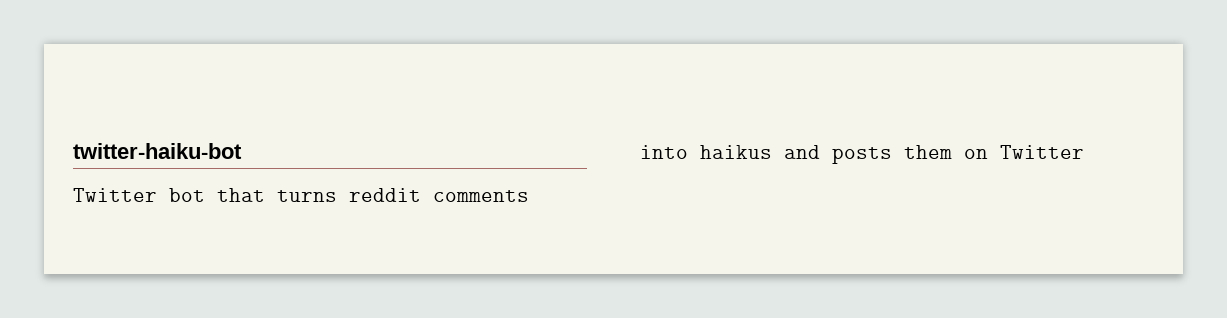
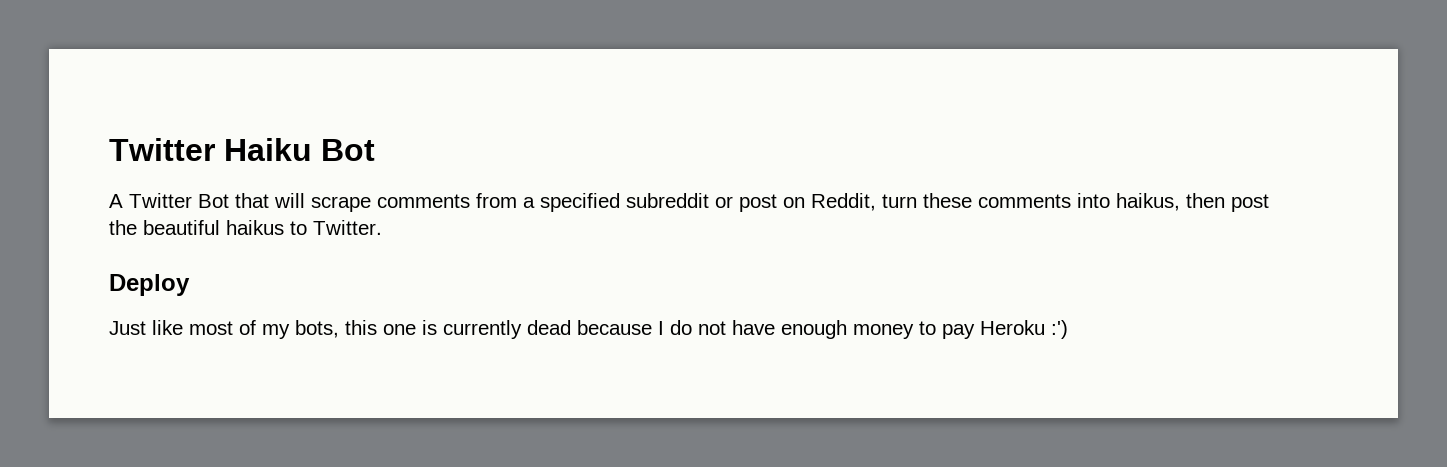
[73,143,242,159] [73,188,529,202] [640,145,1084,164] twitter-haiku-bot // Twitter bot that turns reddit comments into haikus and posts them on Twitter -> [109,138,375,161] [109,193,1269,212] [109,220,382,235] [109,274,190,296] [109,320,1068,339] Twitter Haiku Bot // A Twitter Bot that will scrape comments from a specified subreddit or post on Reddit, turn these comments into haikus, then post the beautiful haikus to Twitter. // Deploy // Just like most of my bots, this one is currently dead because I do not have enough money to pay Heroku :')

